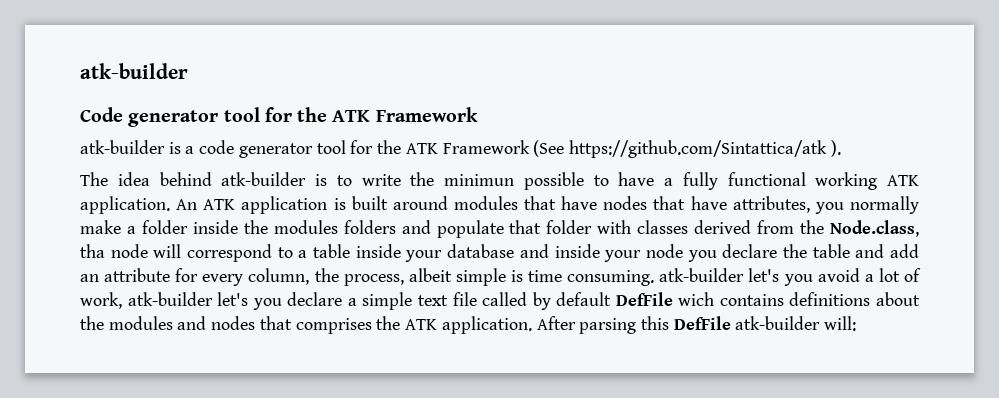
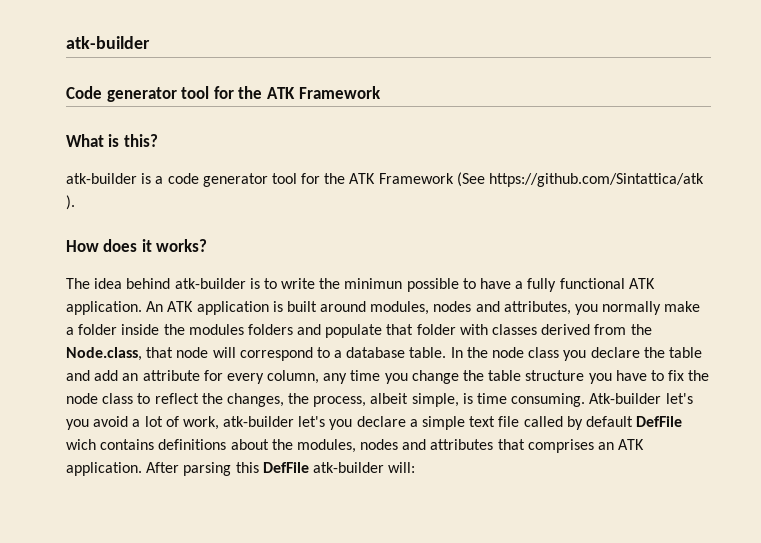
(478, 114) none -> [66,134,158,147] // What is this?
(841, 148) none -> [66,239,208,252] // How does it works?
[815,172,878,190] working -> (625, 283) none
[453,196,727,210] modules that have nodes that have -> [370,301,500,315] modules, nodes and
[80,244,105,258] tha -> [146,347,174,358] that
[313,244,683,262] table inside your database and inside your node -> [346,347,560,358] database table. In the node class
(310, 276) none -> [323,370,710,384] [66,393,284,407] any time you change the table structure you have to fix the node class to reflect the changes,
[455,268,506,286] simple -> [411,393,459,407] simple,
[659,268,745,282] atk-builder -> [589,393,662,404] Atk-builder
[108,316,256,330] modules and nodes -> [296,439,494,453] modules, nodes and attributes
[376,316,401,330] the -> [598,442,615,450] an

